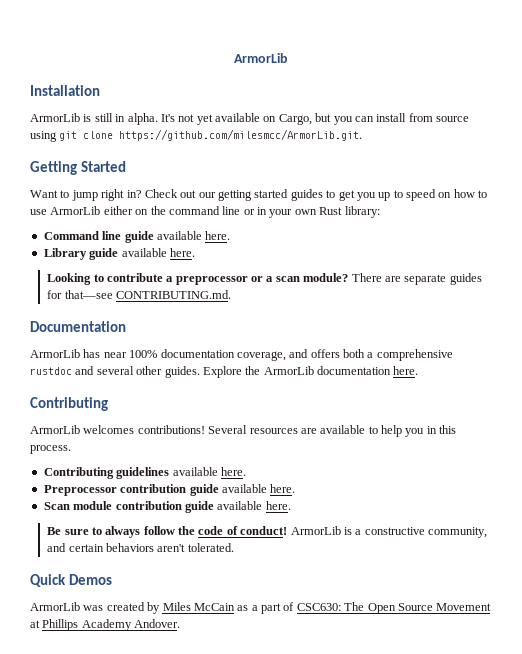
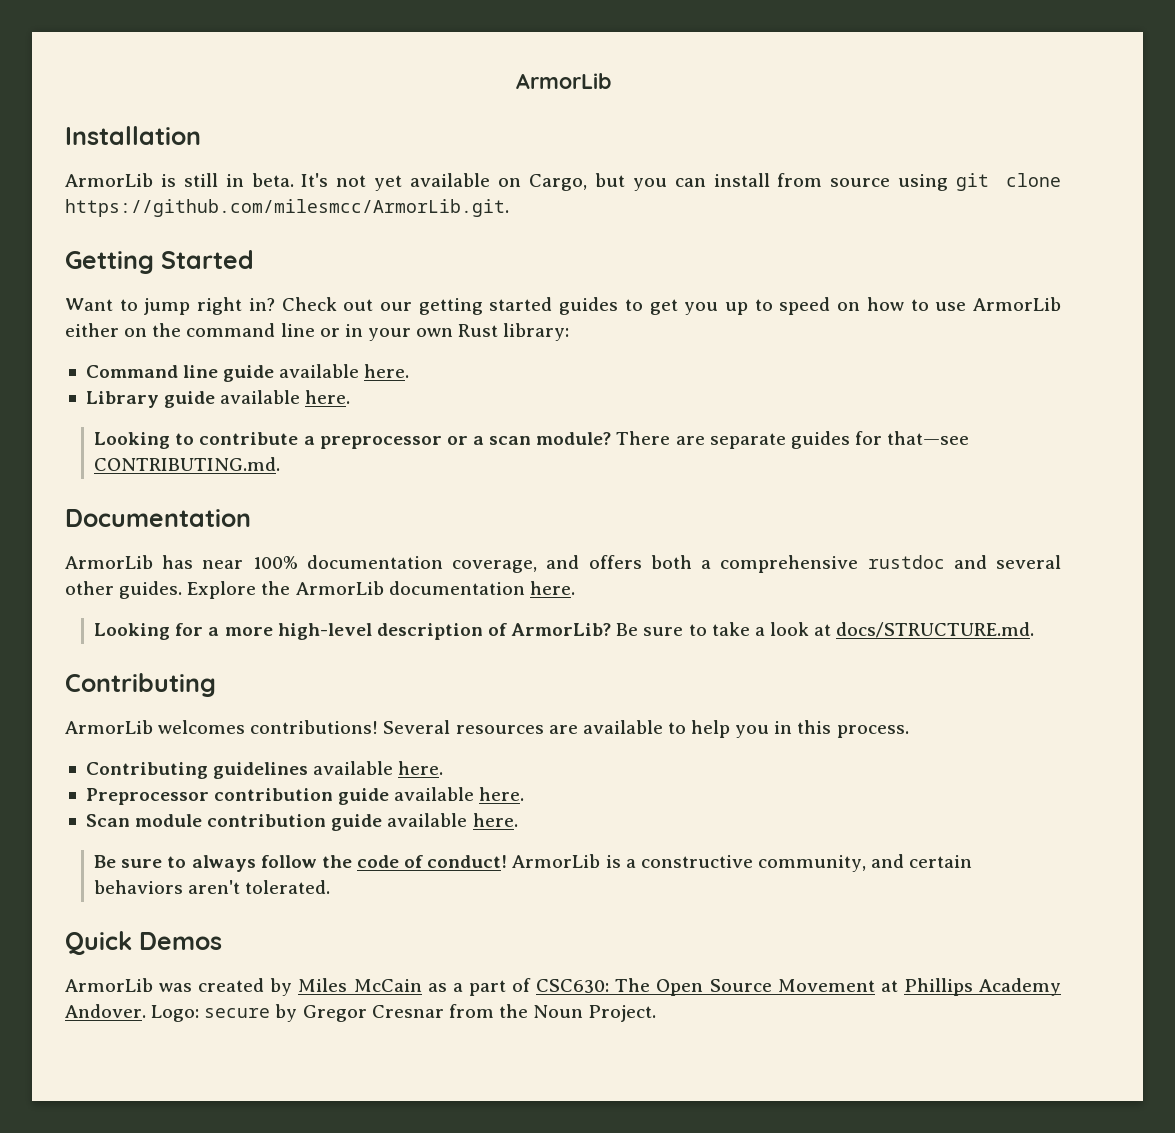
[127,113,158,125] alpha. -> [251,173,294,187] beta.
(419, 370) none -> [94,622,1035,640] // Looking for a more high-level description of ArmorLib? Be sure to take a look at docs/STRUCTURE.md.
(181, 623) none -> [151,1004,657,1022] Logo: secure by Gregor Cresnar from the Noun Project.

